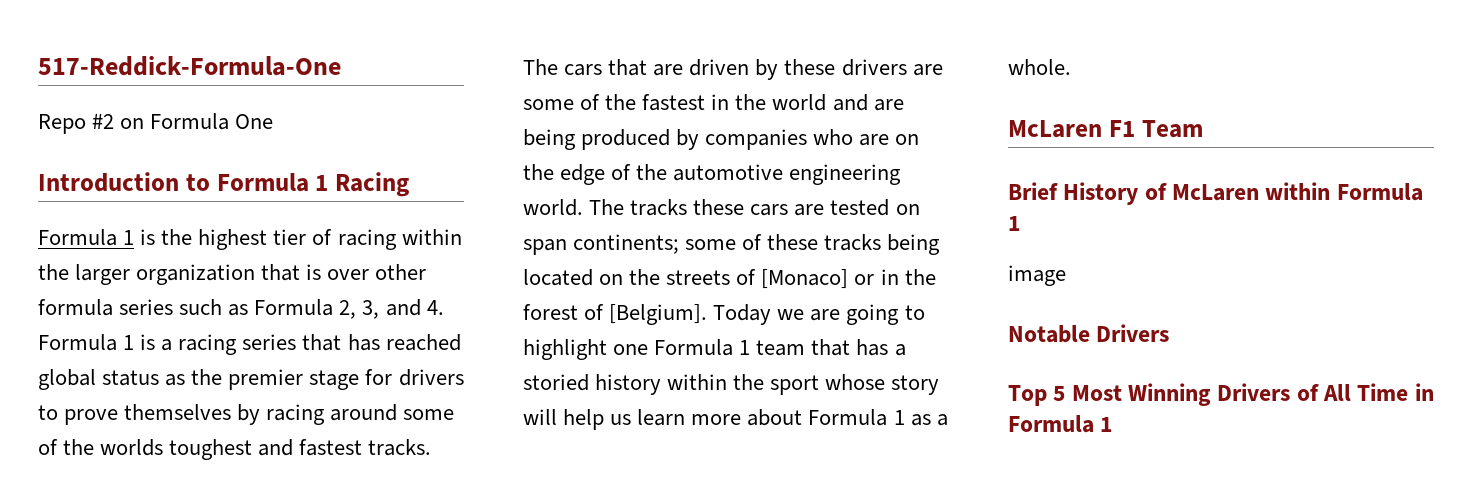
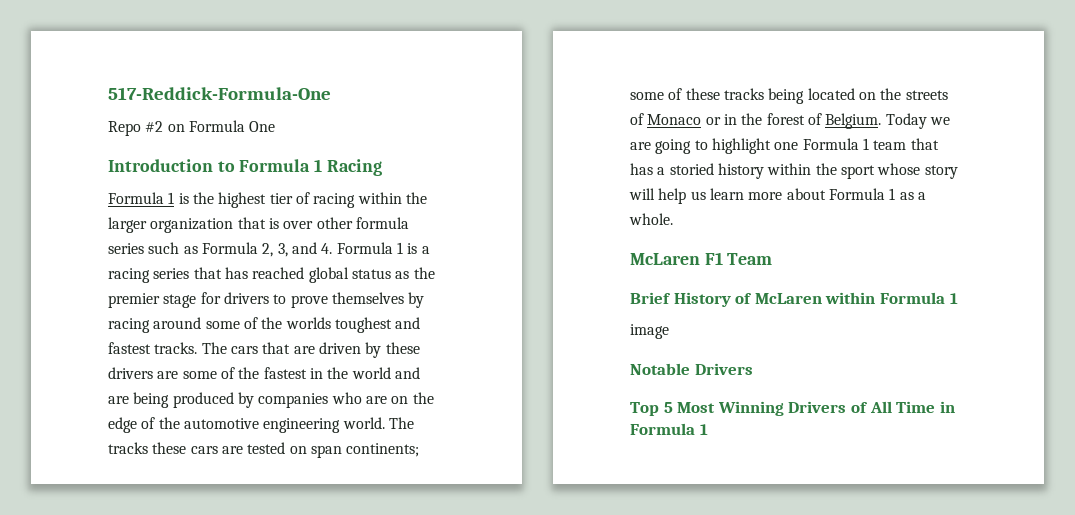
[761,269,849,289] [Monaco] -> [647,114,702,125] Monaco
[609,304,708,325] [Belgium]. -> [825,113,882,129] Belgium.

